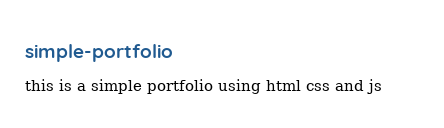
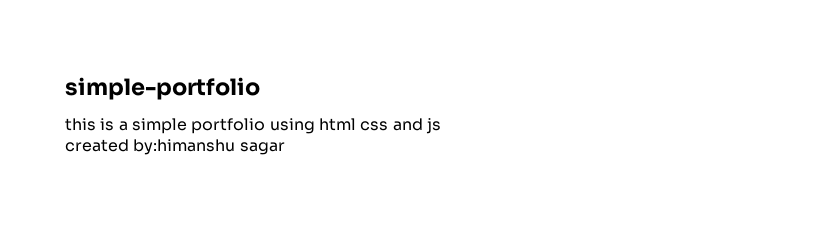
(382, 86) none -> [65,139,285,155] // created by:himanshu sagar

